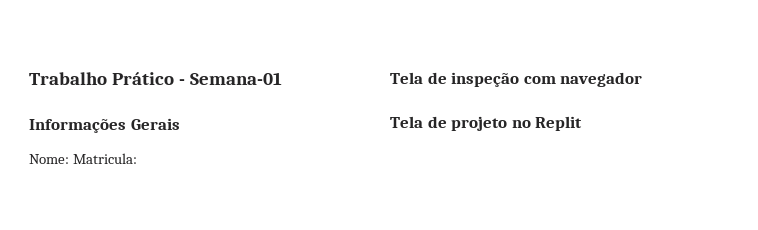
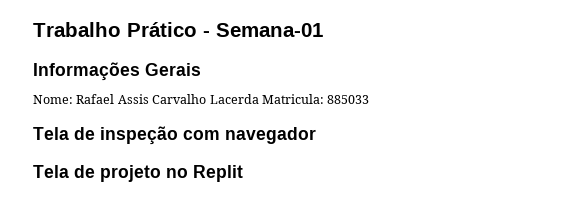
(69, 159) none -> [76,94,259,104] Rafael Assis Carvalho Lacerda
(137, 158) none -> [327,95,370,104] 885033

